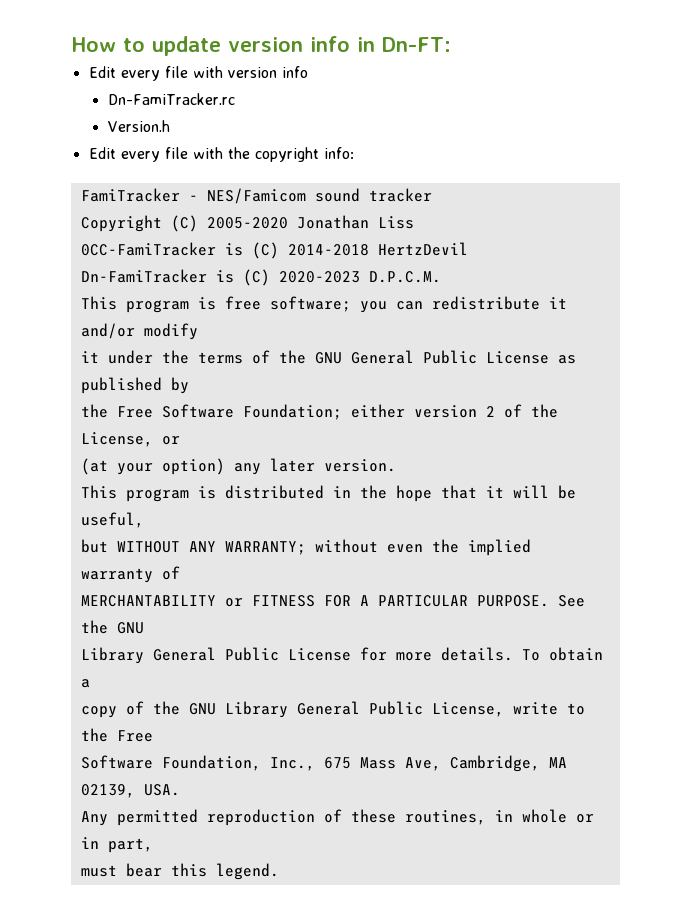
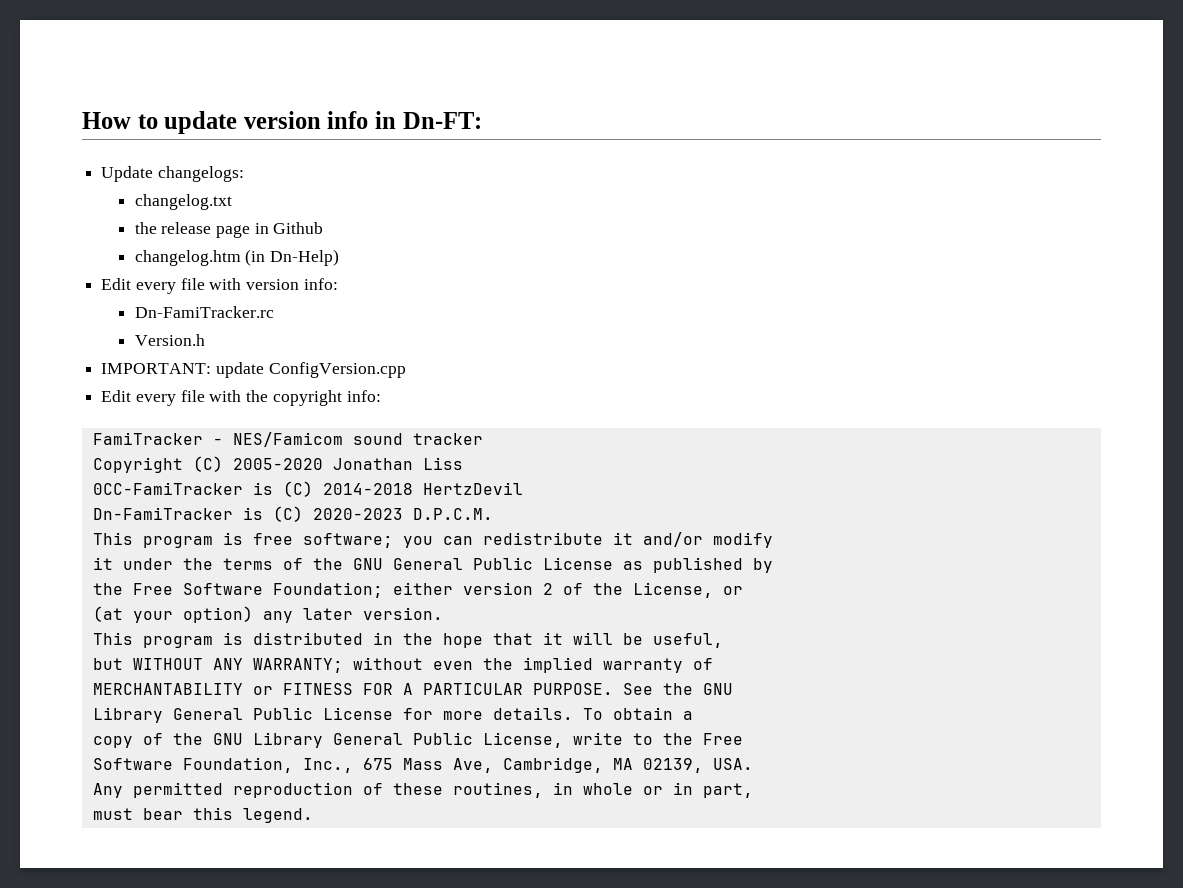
(451, 44) none -> [101,166,244,182] [134,194,232,210] [134,222,324,238] [134,249,339,266] // Update changelogs: // changelog.txt // the release page in Github // changelog.htm (in Dn-Help)
[281,66,308,78] info -> [303,278,338,290] info:
(170, 126) none -> [101,362,406,378] // IMPORTANT: update ConfigVersion.cpp

